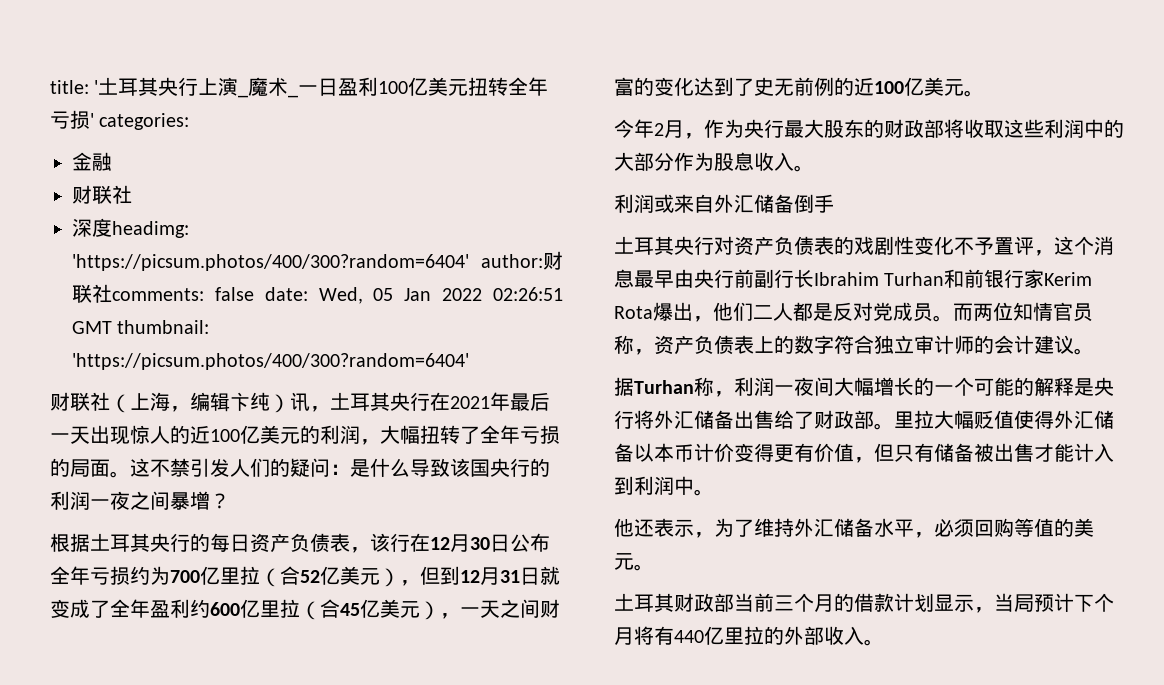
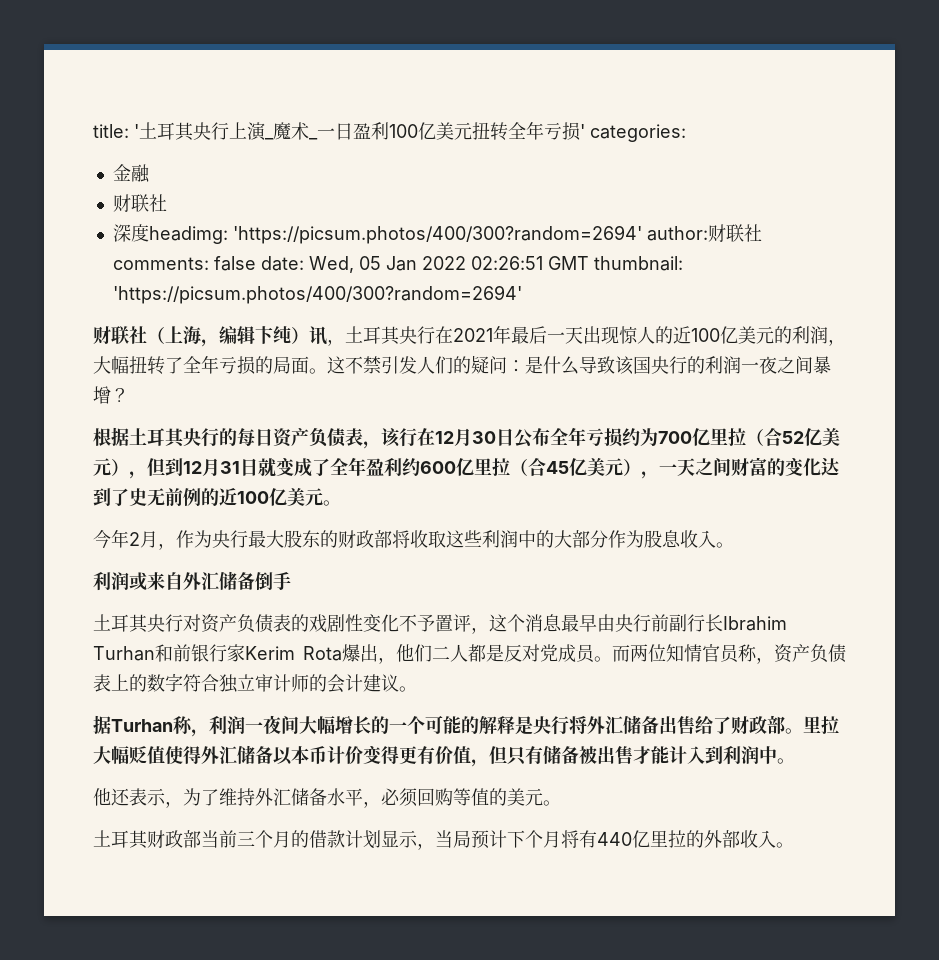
[72,254,469,271] 'https://picsum.photos/400/300?random=6404' -> [232,225,642,244] 'https://picsum.photos/400/300?random=2694'
[72,353,469,370] 'https://picsum.photos/400/300?random=6404' -> [112,285,522,304] 'https://picsum.photos/400/300?random=2694'

